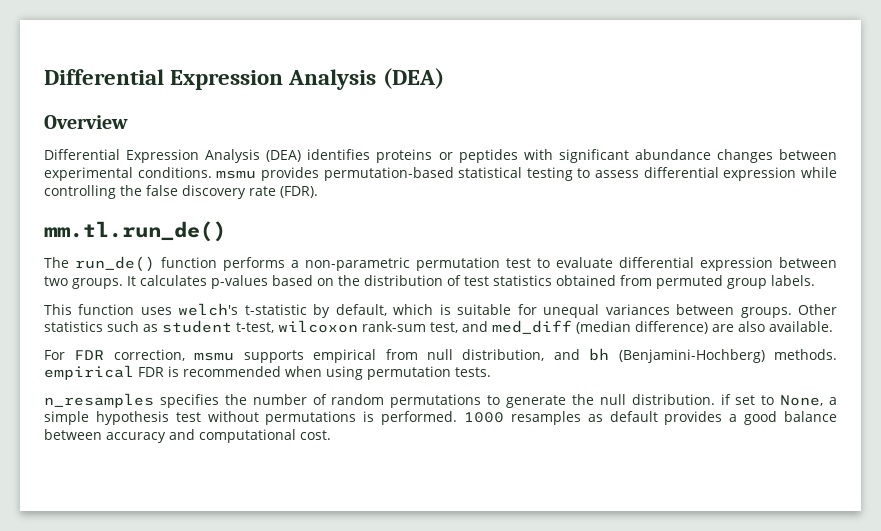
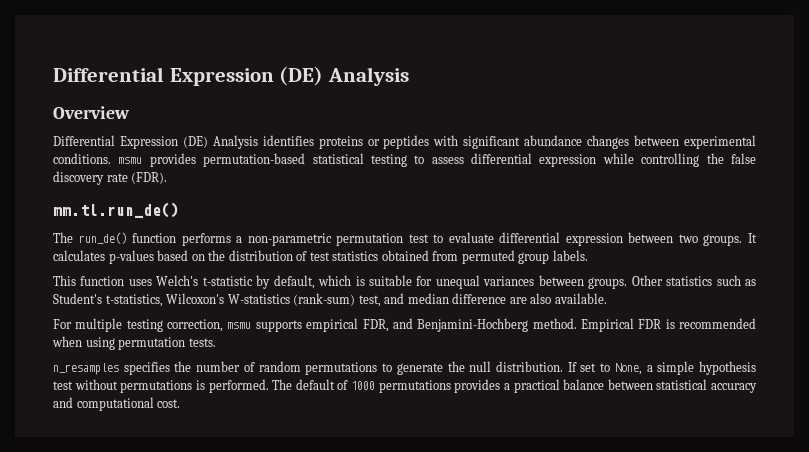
[44,68,444,90] Differential Expression Analysis (DEA) -> [53,66,409,86] Differential Expression (DE) Analysis
[205,149,302,163] Analysis (DEA) -> [182,135,258,149] (DE) Analysis
[178,303,239,316] welch's -> [156,275,199,286] Welch's
[162,320,708,334] student t-test, wilcoxon rank-sum test, and med_diff (median difference) -> [53,293,507,307] Student's t-statistics, Wilcoxon's W-statistics (rank-sum) test, and median difference
[74,350,105,360] FDR -> [75,318,163,332] multiple testing
[385,348,837,363] [44,365,134,380] from null distribution, and bh (Benjamini-Hochberg) methods. empirical -> [362,318,634,332] FDR, and Benjamini-Hochberg method. Empirical
[720,394,731,405] if -> [567,362,577,372] If
[463,411,658,425] 1000 resamples as default -> [272,379,451,393] The default of 1000 permutations
[744,411,778,425] good -> [513,379,560,393] practical
(102, 434) none -> [656,379,708,390] statistical

